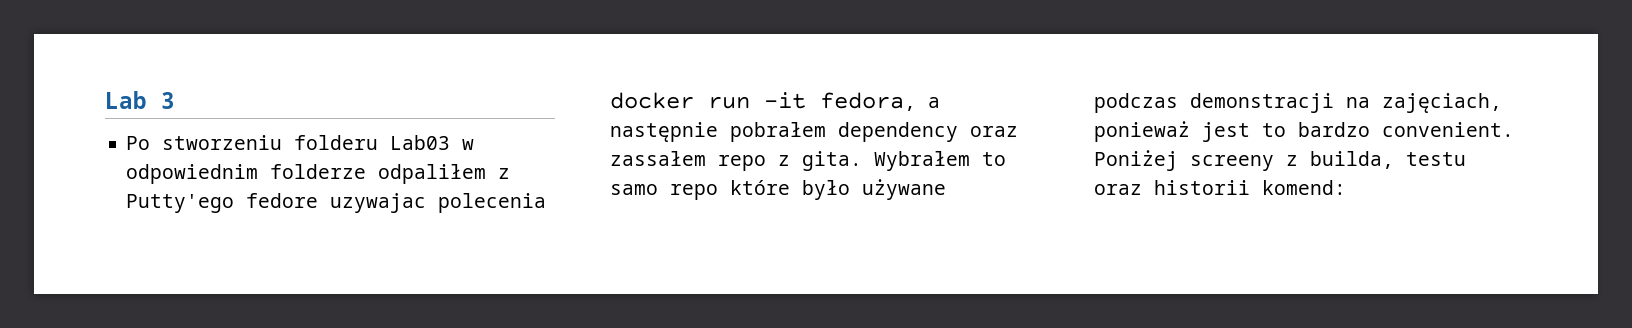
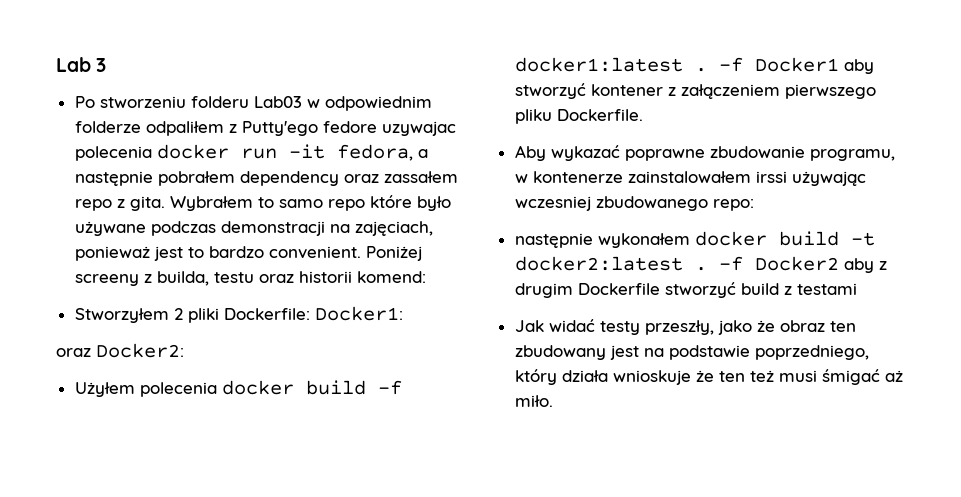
(1347, 187) none -> [74,306,403,323] [56,343,184,358] [74,380,402,397] [514,57,874,74] [514,83,876,99] [514,109,643,124] [514,145,895,161] [514,171,866,186] [514,196,754,211] [514,231,875,248] [514,256,887,273] [514,282,857,298] [514,319,856,335] [514,345,869,360] [514,369,903,385] [514,395,553,407] // Stworzyłem 2 pliki Dockerfile: Docker1: // oraz Docker2: // Użyłem polecenia docker build -f docker1:latest . -f Docker1 aby stworzyć kontener z załączeniem pierwszego pliku Dockerfile. // Aby wykazać poprawne zbudowanie programu, w kontenerze zainstalowałem irssi używając wczesniej zbudowanego repo: // następnie wykonałem docker build -t docker2:latest . -f Docker2 aby z drugim Dockerfile stworzyć build z testami // Jak widać testy przeszły, jako że obraz ten zbudowany jest na podstawie poprzedniego, który działa wnioskuje że ten też musi śmigać aż miło.

